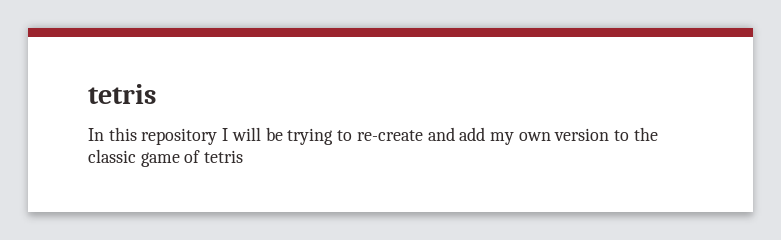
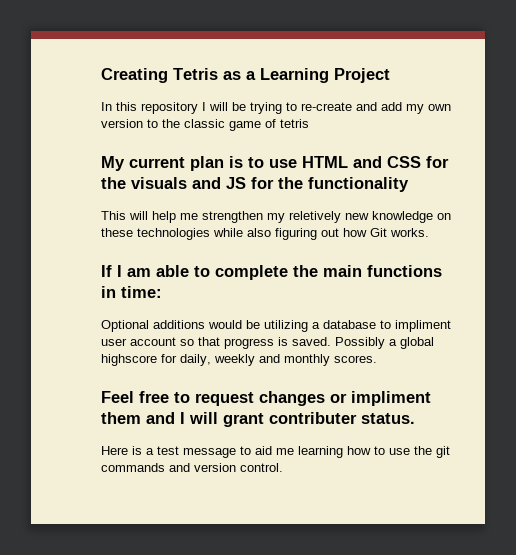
[88,84,156,104] tetris -> [101,68,390,83] Creating Tetris as a Learning Project
(244, 156) none -> [101,156,449,171] [101,177,409,192] [101,211,451,223] [101,228,429,240] [101,265,442,280] [101,286,162,298] [101,320,451,332] [101,337,434,349] [101,354,377,366] [101,391,431,406] [101,412,415,427] [101,446,450,458] [101,463,283,472] // My current plan is to use HTML and CSS for the visuals and JS for the functionality // This will help me strengthen my reletively new knowledge on these technologies while also figuring out how Git works. // If I am able to complete the main functions in time: // Optional additions would be utilizing a database to impliment user account so that progress is saved. Possibly a global highscore for daily, weekly and monthly scores. // Feel free to request changes or impliment them and I will grant contributer status. // Here is a test message to aid me learning how to use the git commands and version control.

